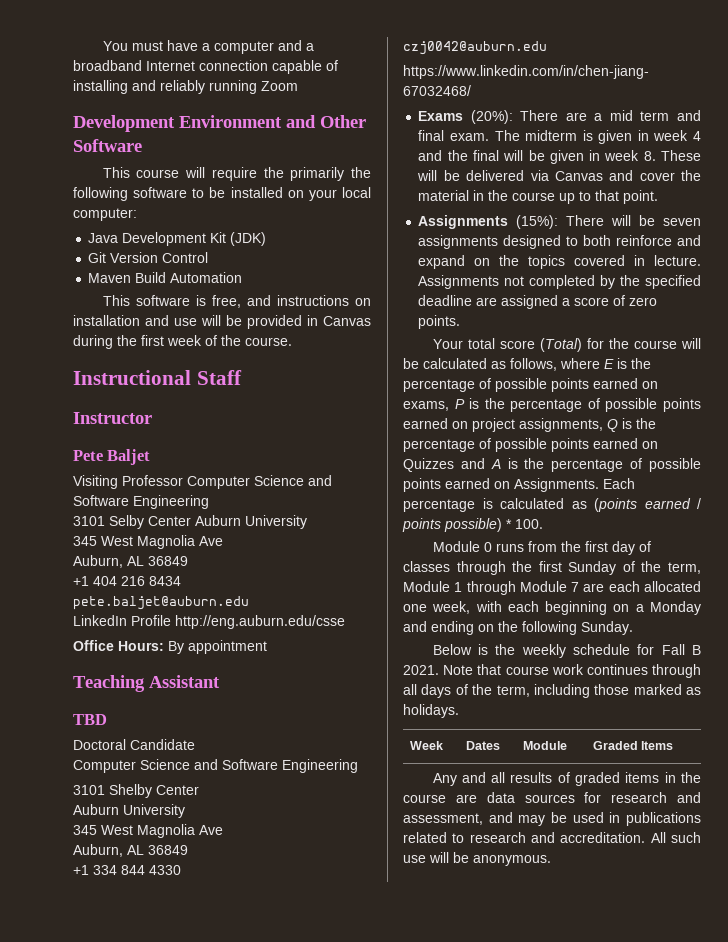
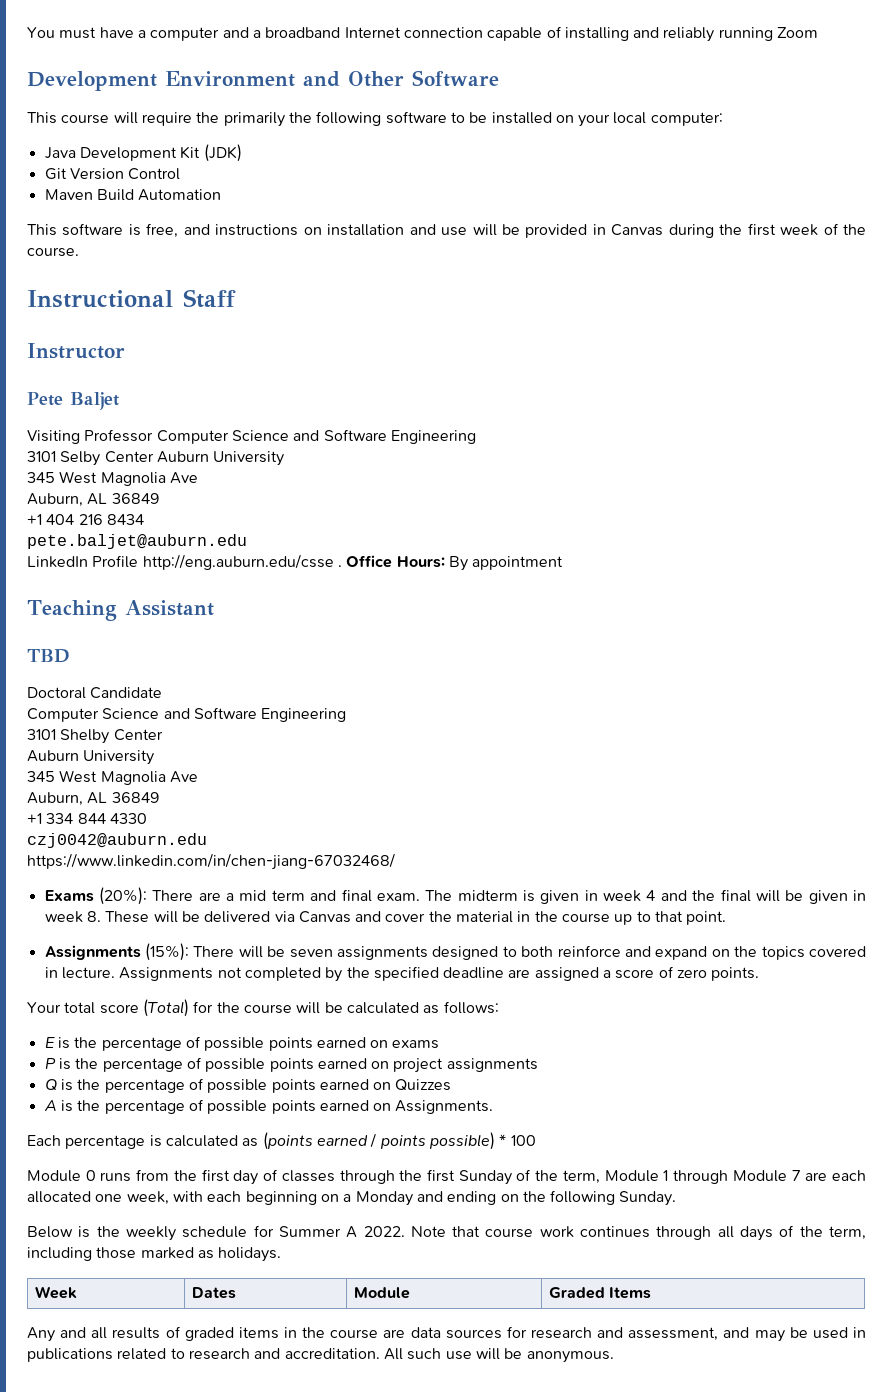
(345, 622) // -> [337,565,342,567] .
[510,358,600,371] follows, where -> [443,1001,499,1014] follows: //
[403,401,449,411] exams, -> [392,1040,440,1049] exams //
[519,418,603,432] assignments, -> [446,1058,538,1072] assignments //
[460,458,485,469] and -> (452, 1085) //
(599, 485) none -> (494, 1107) //
[515,519,543,529] 100. -> [510,1135,536,1146] 100
[661,644,701,655] [403,665,439,675] Fall B 2021. -> [278,1226,405,1238] Summer A 2022.

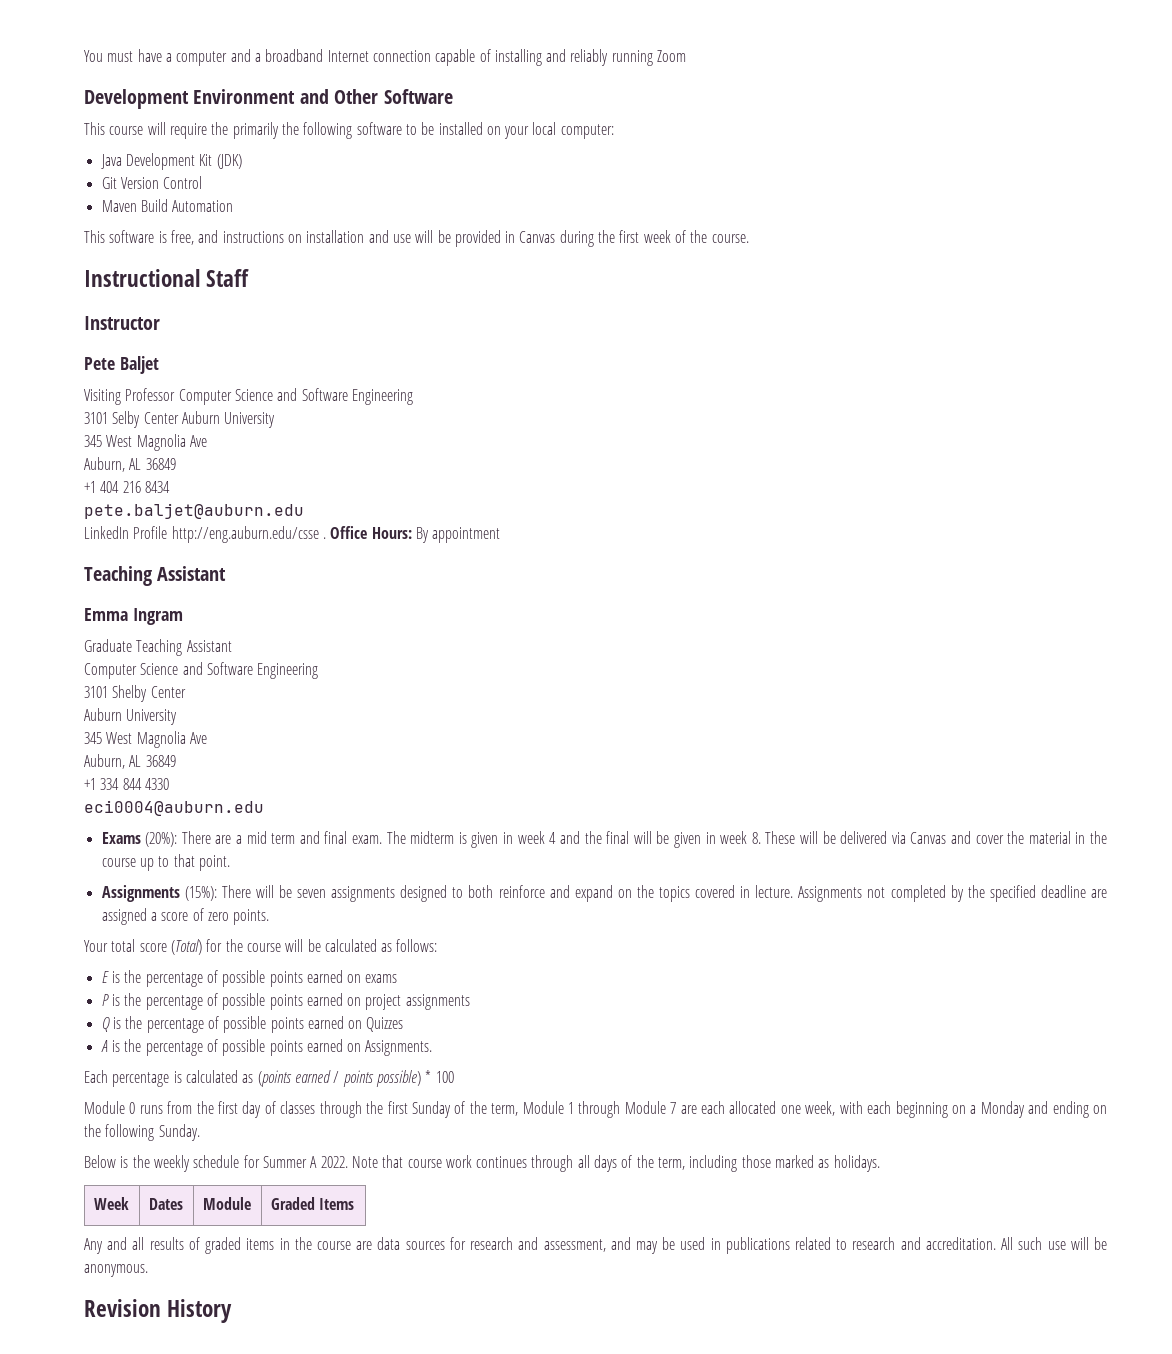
[27,649,70,663] [27,687,163,699] TBD // Doctoral Candidate -> [84,608,183,625] [84,639,232,656] Emma Ingram // Graduate Teaching Assistant
[27,833,207,848] [27,853,395,870] czj0042@auburn.edu // https://www.linkedin.com/in/chen-jiang-67032468/ -> [84,800,264,816] eci0004@auburn.edu
(614, 1357) none -> [84,1299,233,1323] // Revision History

